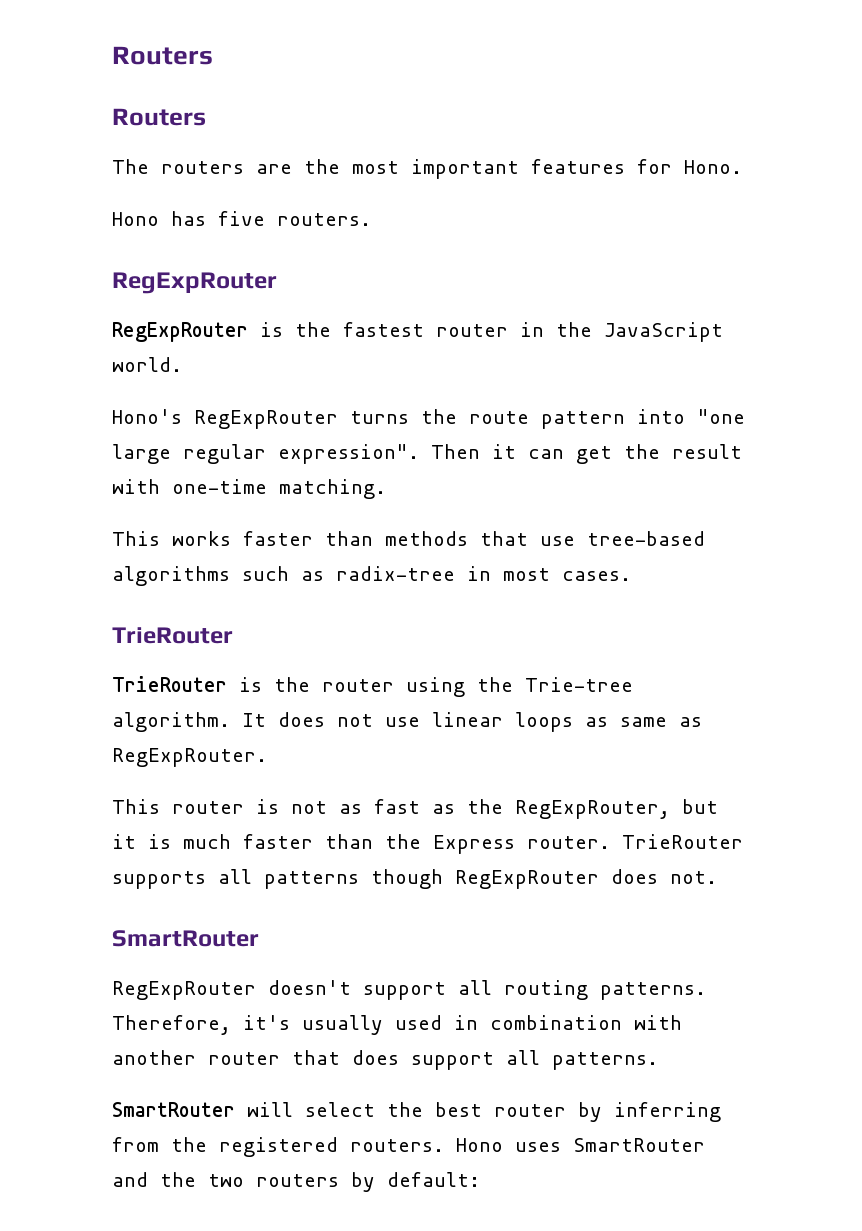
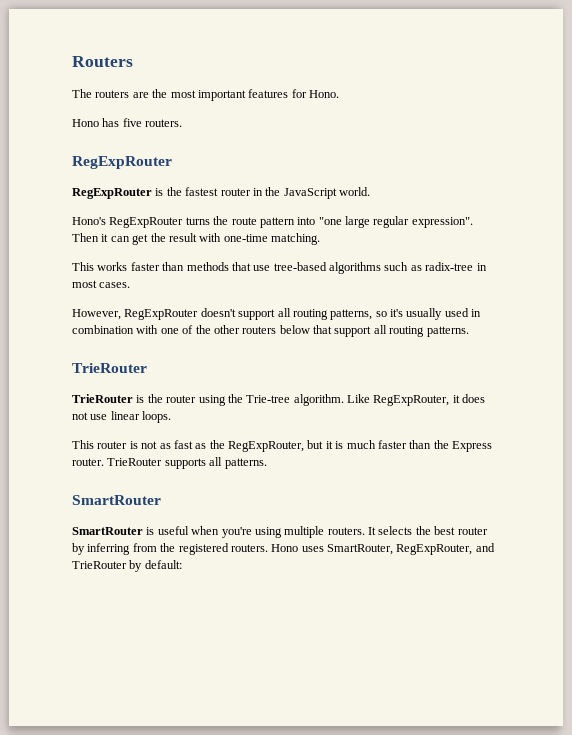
[112,46,213,65] [112,108,206,126] Routers // Routers -> [72,56,133,67] Routers
(631, 576) none -> [72,308,482,320] [72,325,469,337] // However, RegExpRouter doesn't support all routing patterns, so it's usually used in combination with one of the other routers below that support all routing patterns.
[242,713,266,727] It -> [347,394,460,406] Like RegExpRouter, it
[515,712,702,732] [112,748,267,767] loops as same as RegExpRouter. -> [142,411,172,423] loops.
[264,869,717,889] [112,930,259,947] [112,980,706,1000] [112,1015,682,1035] [112,1050,658,1070] [112,1102,375,1117] patterns though RegExpRouter does not. // SmartRouter // RegExpRouter doesn't support all routing patterns. Therefore, it's usually used in combination with another router that does support all patterns. // SmartRouter will select -> [224,458,267,469] [72,495,161,505] [72,526,413,538] patterns. // SmartRouter // SmartRouter is useful when you're using multiple routers. It selects
[573,1138,705,1152] [112,1172,339,1187] SmartRouter and the two routers -> [327,543,495,555] [72,561,127,569] SmartRouter, RegExpRouter, and TrieRouter

